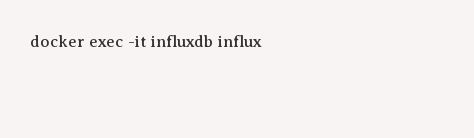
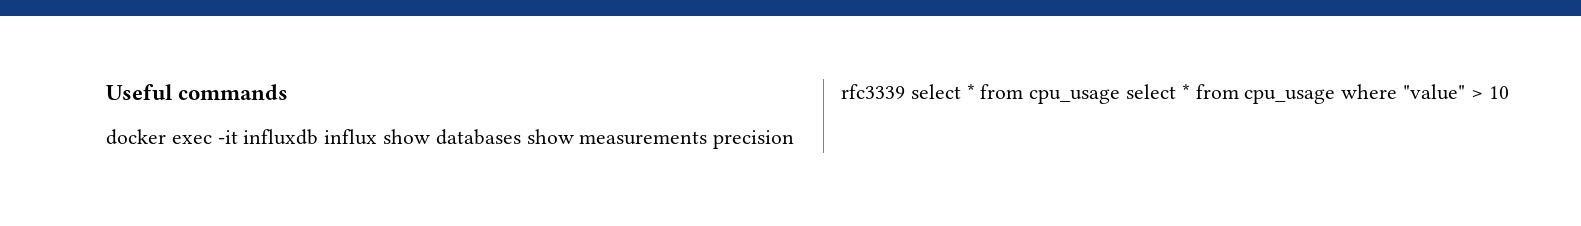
(30, 41) none -> [106,84,289,100] Useful commands //
(262, 41) none -> [383,129,795,149] [841,84,1509,104] show databases show measurements precision rfc3339 select * from cpu_usage select * from cpu_usage where "value" > 10

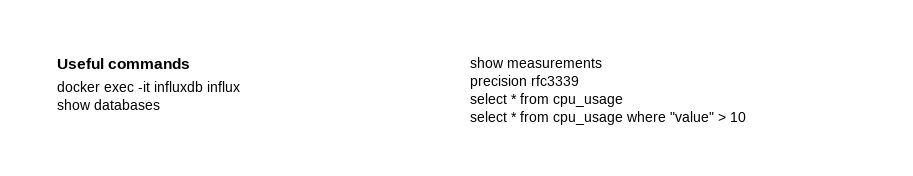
(378, 137) none -> (240, 86) //
(521, 137) none -> (160, 104) //
(708, 138) none -> (602, 63) //
[910,84,1121,104] select * from cpu_usage -> [470,93,623,107] // select * from cpu_usage //

